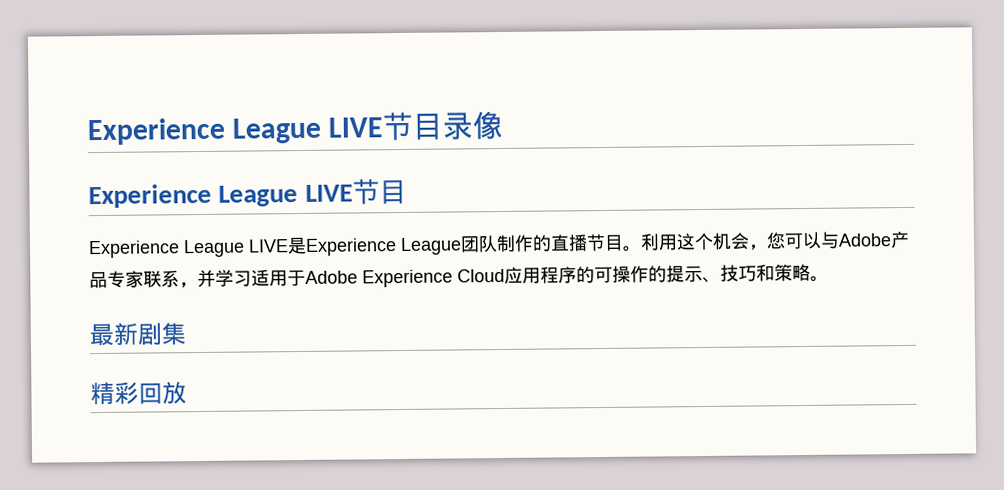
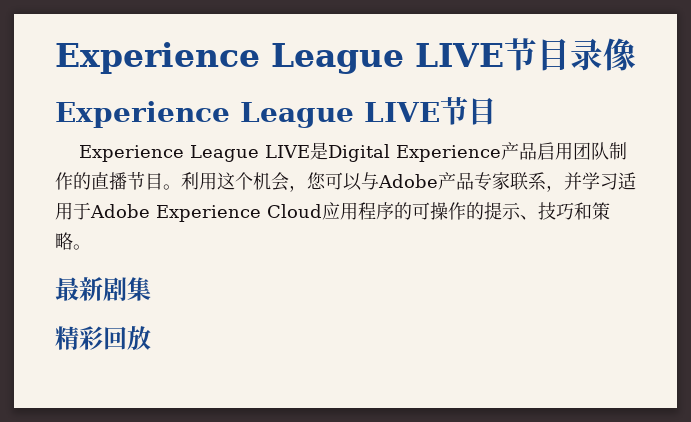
[305,237,462,256] Experience League -> [327,142,573,162] Digital Experience产品启用

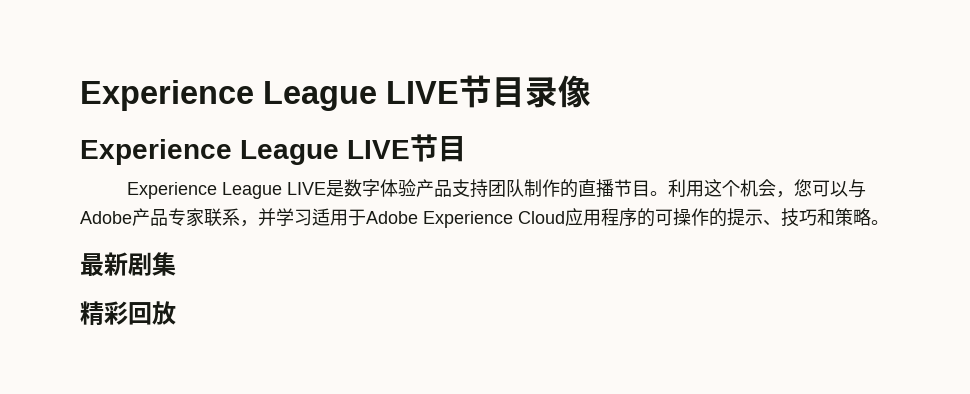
[327,142,573,162] Digital Experience产品启用 -> [343,179,488,198] 数字体验产品支持

